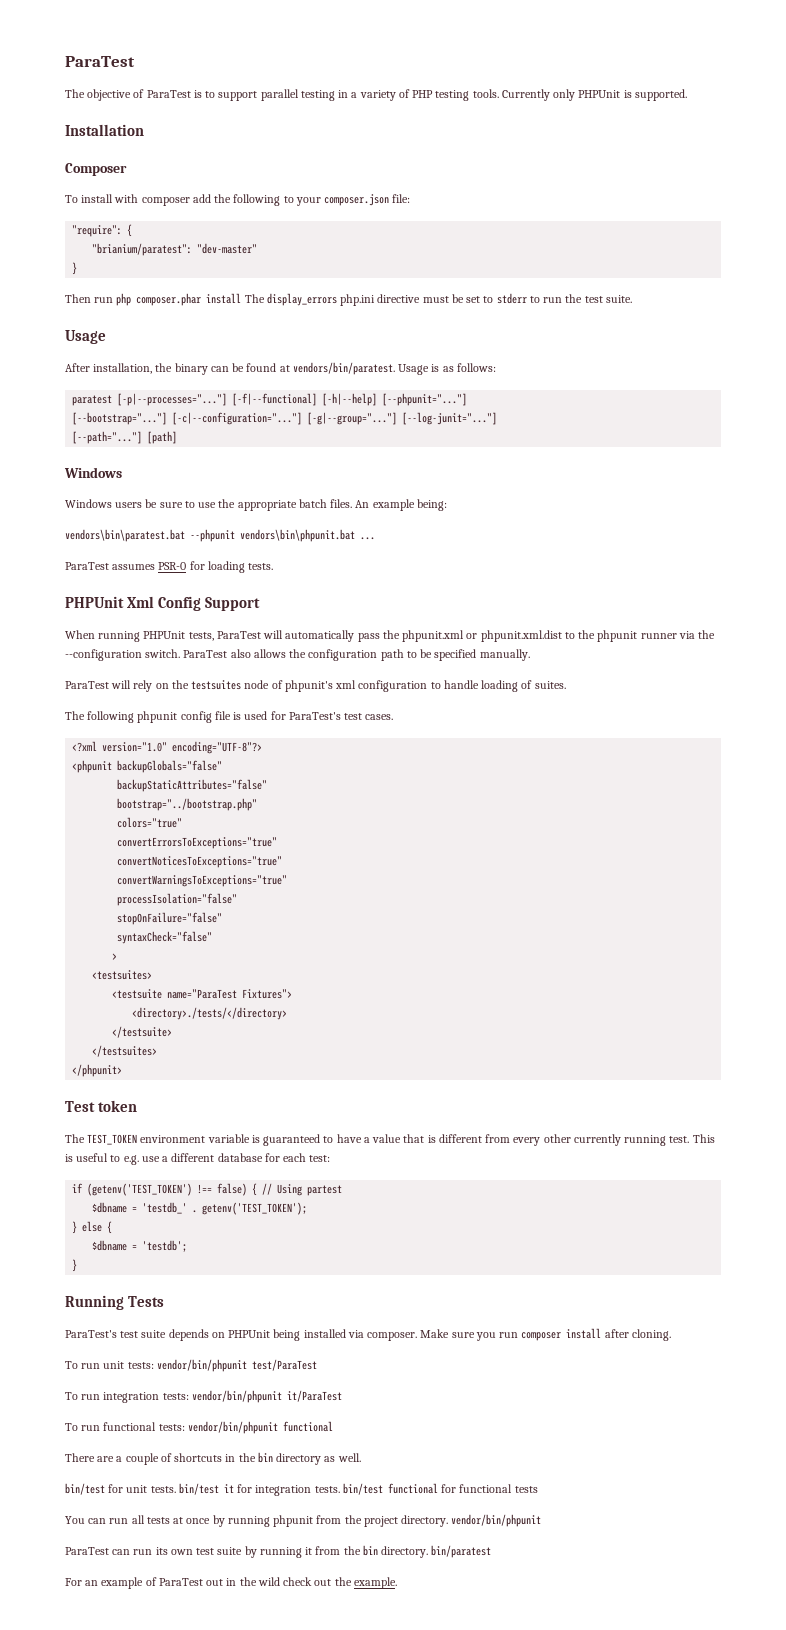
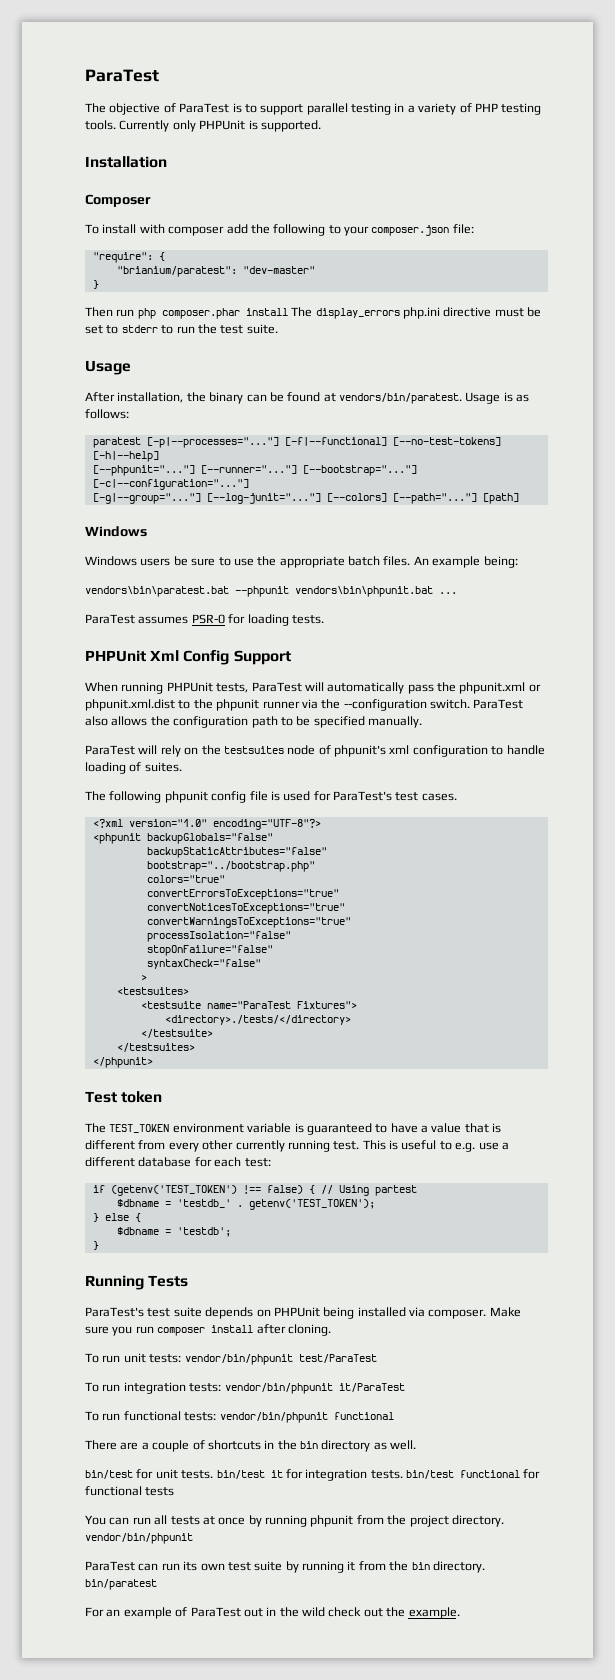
(318, 399) none -> [392,437,501,446] [--no-test-tokens]
(378, 399) none -> (159, 456) //
(468, 399) // -> [200,465,297,474] [--runner="..."]
(303, 418) none -> (249, 484) //
(498, 418) // -> [326,493,387,502] [--colors]

